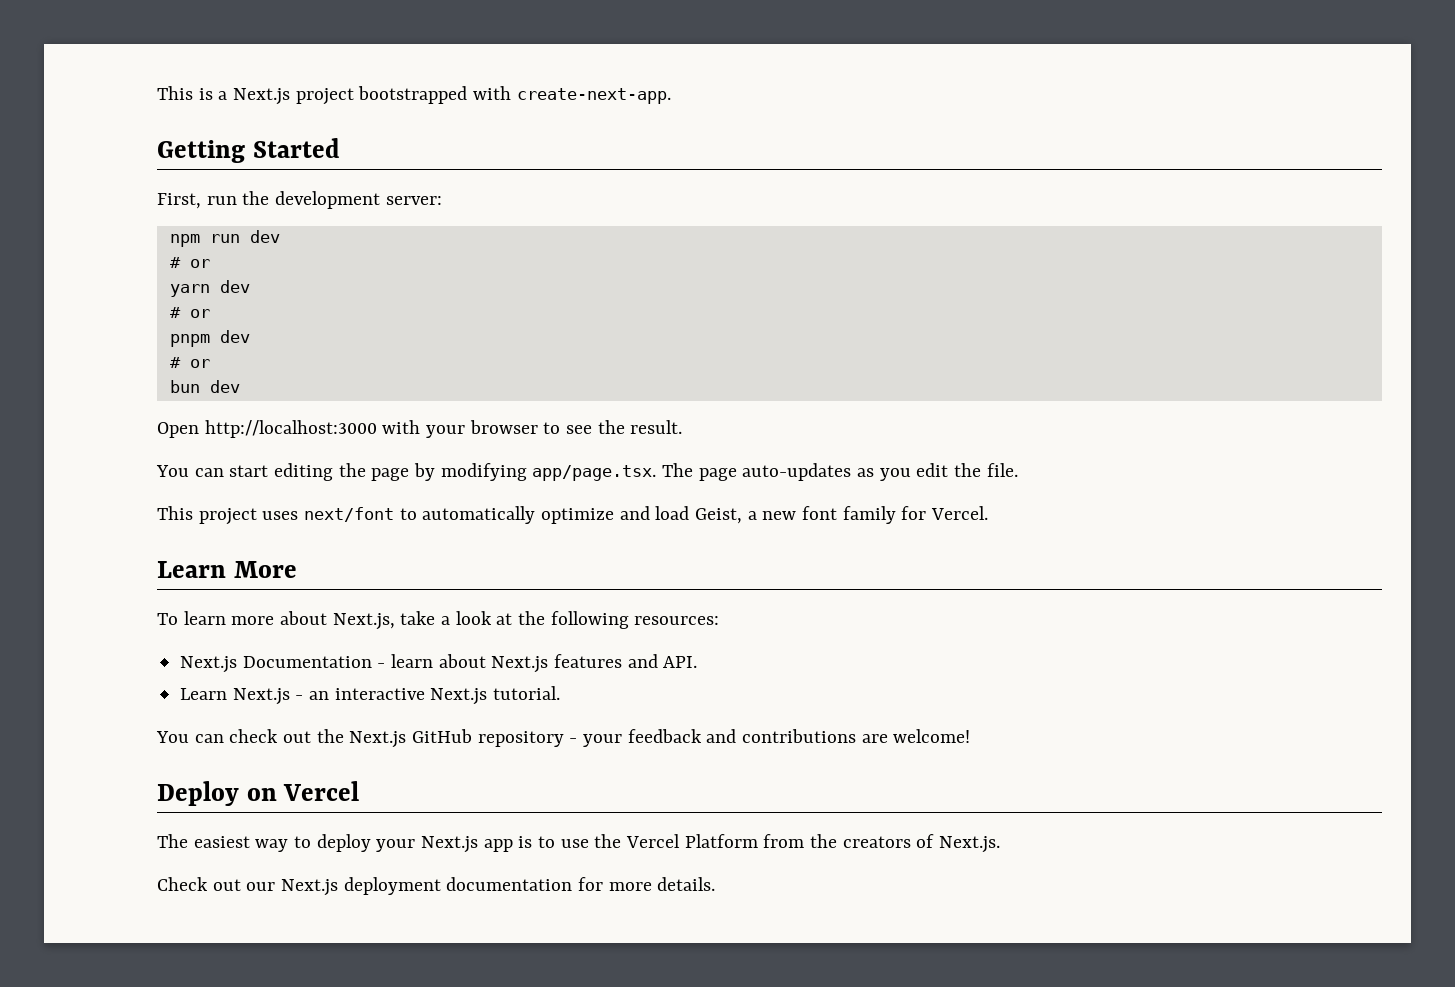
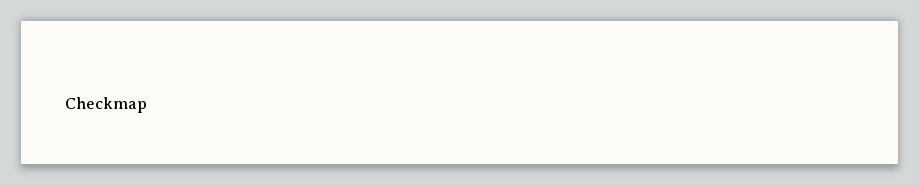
[157,86,671,105] [157,138,340,163] [157,191,442,209] [169,230,280,247] [169,257,210,268] [169,280,250,297] [169,307,210,318] [169,330,250,347] [169,357,210,368] [169,380,240,393] [157,420,683,438] [156,463,1018,481] [157,506,989,525] [157,561,297,578] [157,611,720,630] [180,654,698,673] [180,686,561,705] [156,729,971,748] [157,781,360,806] [157,834,1001,853] [157,877,716,896] This is a Next.js project bootstrapped with create-next-app. // Getting Started // First, run the development server: // npm run dev // # or // yarn dev // # or // pnpm dev // # or // bun dev // Open http://localhost:3000 with your browser to see the result. // You can start editing the page by modifying app/page.tsx. The page auto-updates as you edit the file. // This project uses next/font to automatically optimize and load Geist, a new font family for Vercel. // Learn More // To learn more about Next.js, take a look at the following resources: // Next.js Documentation - learn about Next.js features and API. // Learn Next.js - an interactive Next.js tutorial. // You can check out the Next.js GitHub repository - your feedback and contributions are welcome! // Deploy on Vercel // The easiest way to deploy your Next.js app is to use the Vercel Platform from the creators of Next.js. // Check out our Next.js deployment documentation for more details. -> [65,97,147,113] Checkmap

